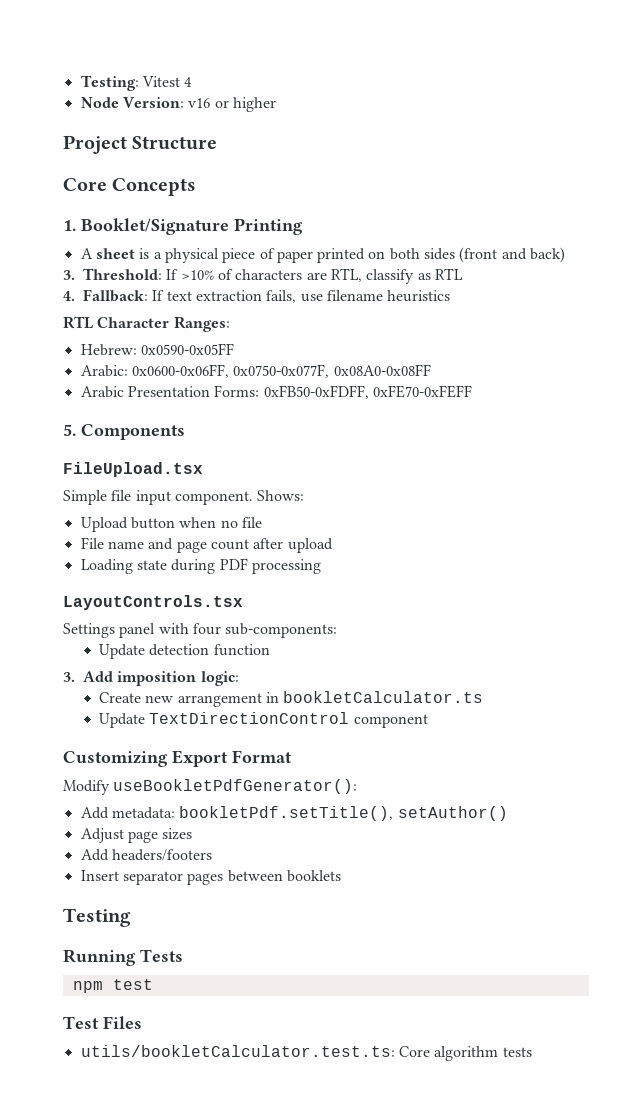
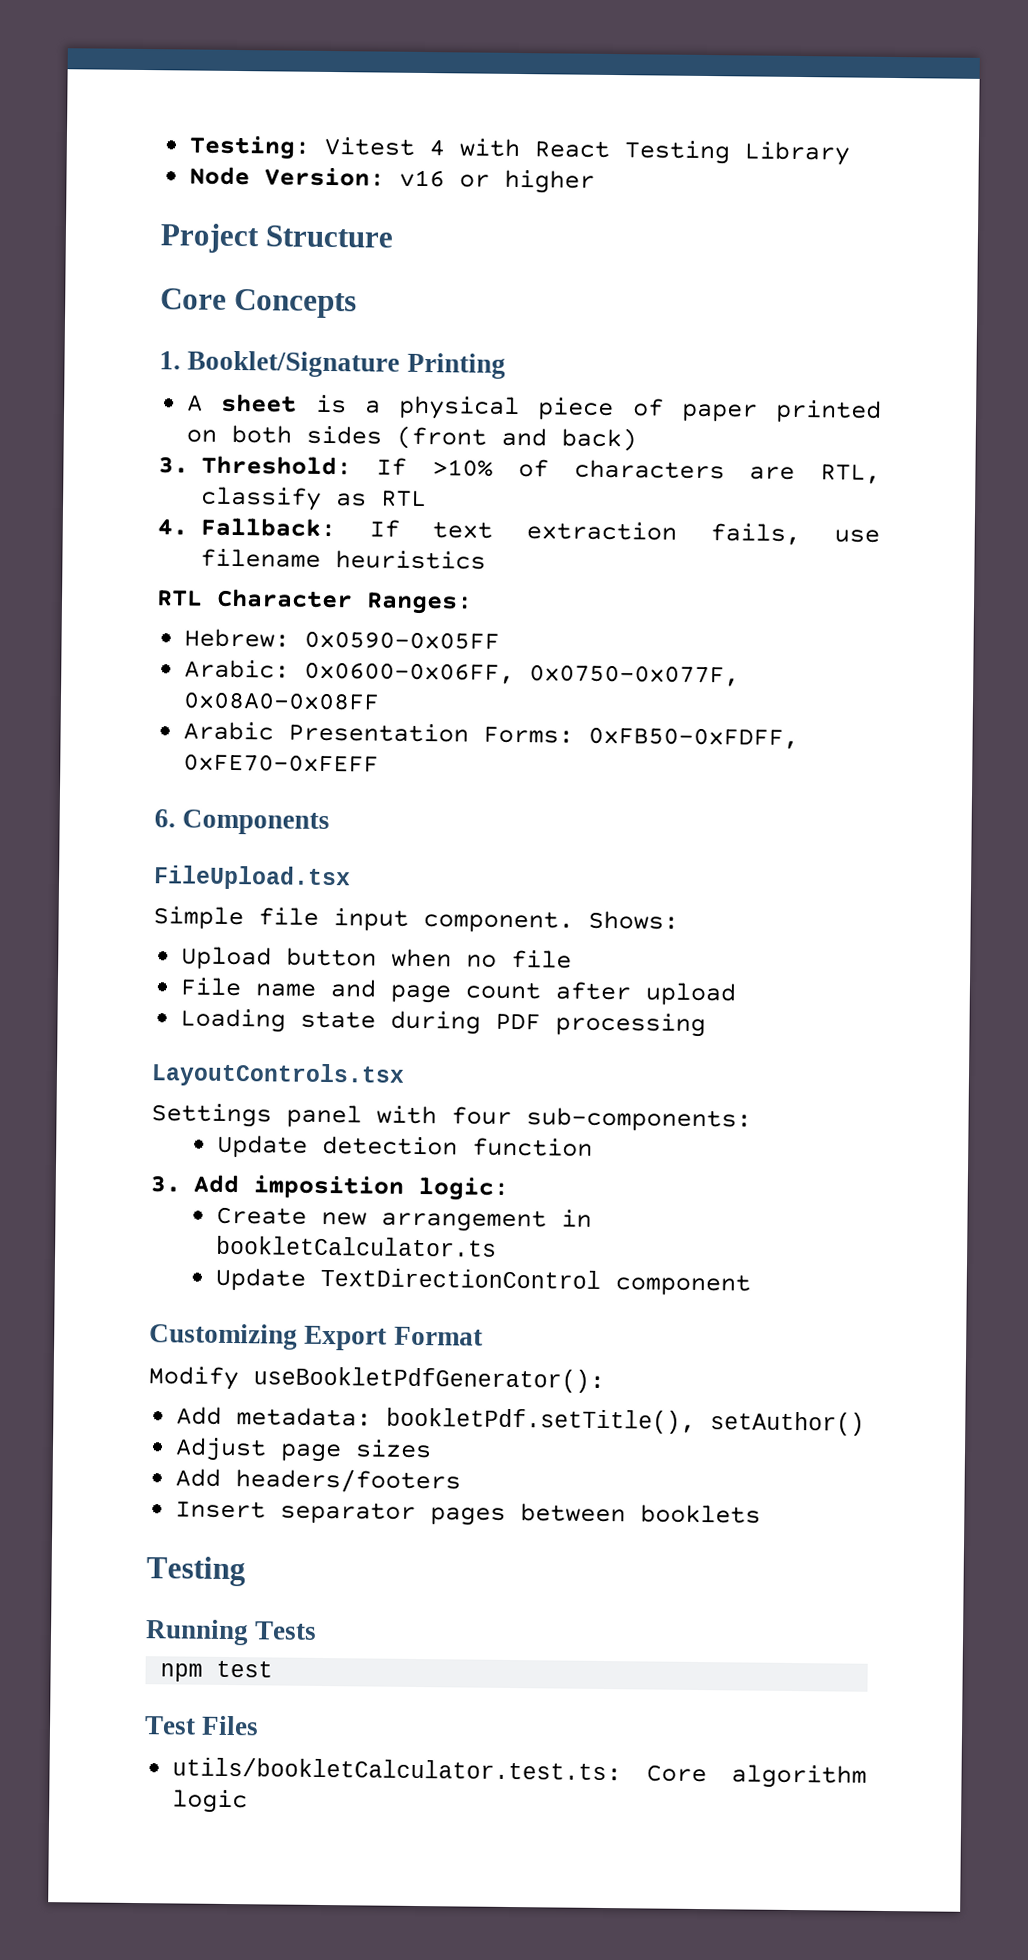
(193, 82) none -> [459,138,851,166] with React Testing Library
[63,424,76,436] 5. -> [154,809,176,828] 6.
[502,1047,532,1057] tests -> [172,1789,249,1814] logic

